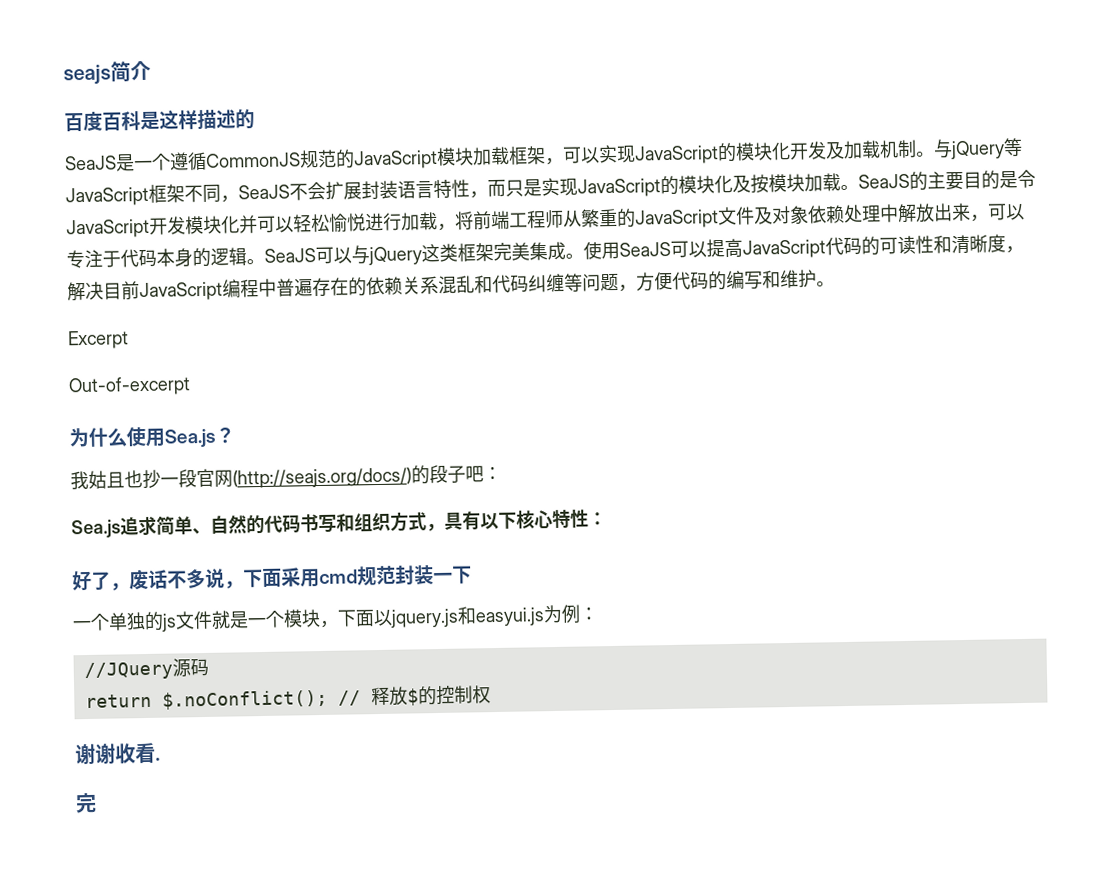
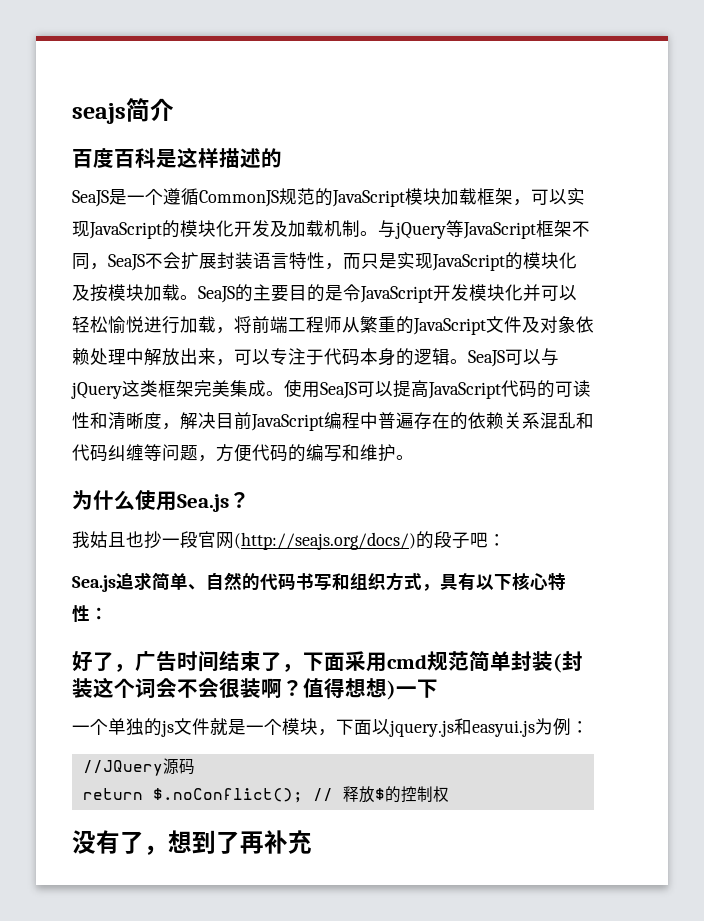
[67,330,129,350] [68,376,191,397] // Excerpt // Out-of-excerpt -> (414, 457) none
[129,568,225,591] 废话不多说 -> [135,651,282,672] 广告时间结束了
[395,565,434,585] 封装 -> [469,651,583,673] [72,677,396,700] 简单封装(封装这个词会不会很装啊？值得想想)
[75,742,161,765] [75,792,97,814] 谢谢收看. // 完 -> [72,830,312,855] 没有了，想到了再补充

